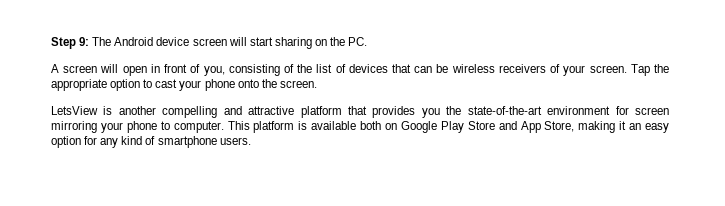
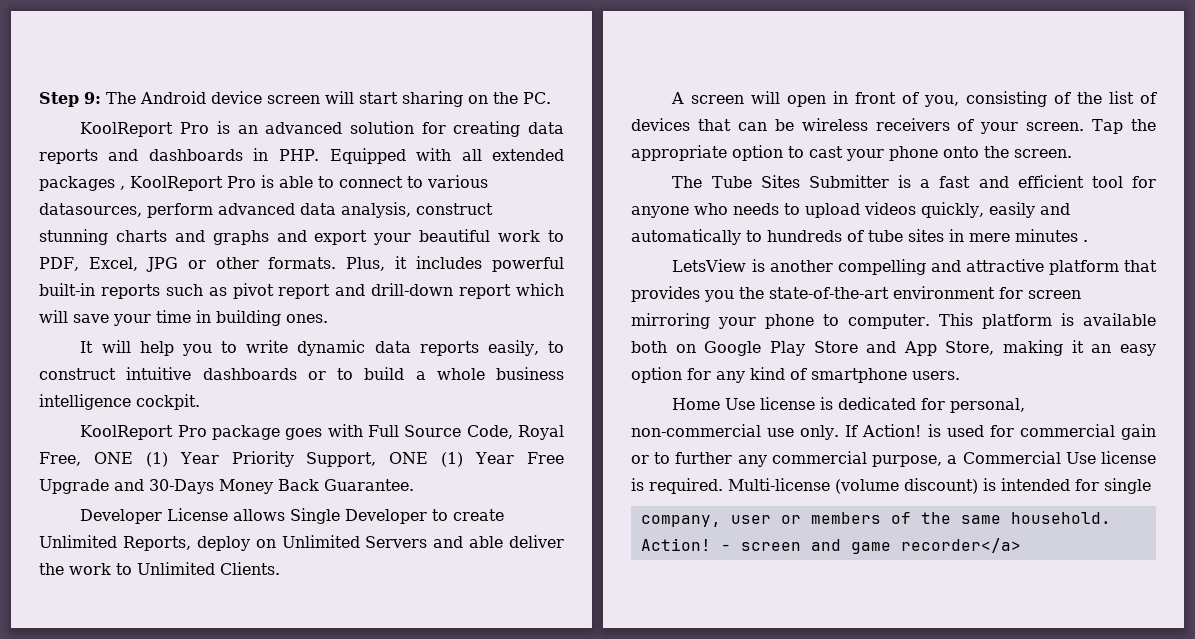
(368, 41) none -> [80,121,564,137] [39,148,564,164] [39,175,488,191] [39,202,493,218] [39,229,565,245] [39,256,564,272] [39,283,565,299] [39,310,328,326] [80,340,564,356] [39,367,564,380] [39,394,200,410] [80,424,564,440] [39,451,564,467] [39,479,414,494] [80,508,505,524] [39,535,564,551] [39,562,280,575] // KoolReport Pro is an advanced solution for creating data reports and dashboards in PHP. Equipped with all extended packages , KoolReport Pro is able to connect to various datasources, perform advanced data analysis, construct stunning charts and graphs and export your beautiful work to PDF, Excel, JPG or other formats. Plus, it includes powerful built-in reports such as pivot report and drill-down report which will save your time in building ones. // It will help you to write dynamic data reports easily, to construct intuitive dashboards or to build a whole business intelligence cockpit. // KoolReport Pro package goes with Full Source Code, Royal Free, ONE (1) Year Priority Support, ONE (1) Year Free Upgrade and 30-Days Money Back Guarantee. // Developer License allows Single Developer to create Unlimited Reports, deploy on Unlimited Servers and able deliver the work to Unlimited Clients.
(317, 84) none -> [672,175,1156,188] [631,202,1070,218] [631,229,1088,245] // The Tube Sites Submitter is a fast and efficient tool for anyone who needs to upload videos quickly, easily and automatically to hundreds of tube sites in mere minutes .
(251, 141) none -> [672,397,1026,413] [631,424,1156,440] [631,451,1156,467] [631,478,1151,494] [640,512,1111,527] [640,538,1021,554] // Home Use license is dedicated for personal, non-commercial use only. If Action! is used for commercial gain or to further any commercial purpose, a Commercial Use license is required. Multi-license (volume discount) is intended for single // company, user or members of the same household. Action! - screen and game recorder</a>

